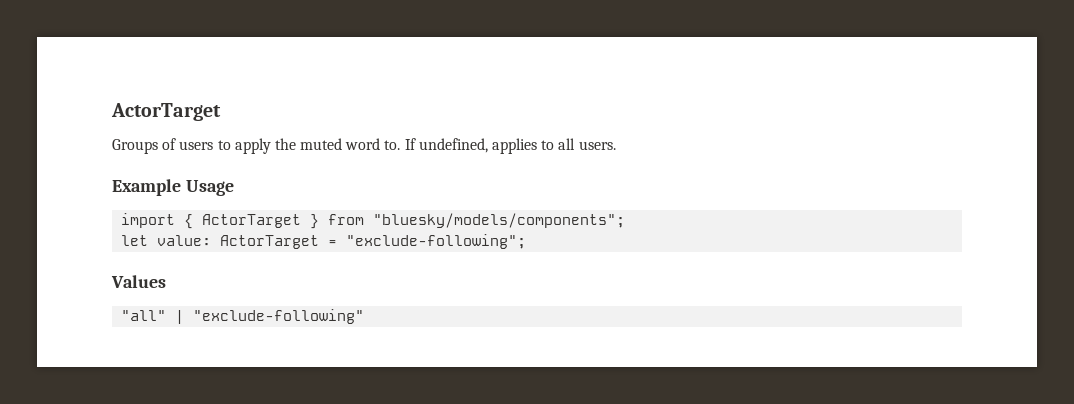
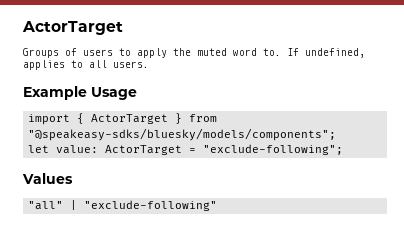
[373,213,626,228] "bluesky/models/components"; -> [28,128,337,141] "@speakeasy-sdks/bluesky/models/components";

